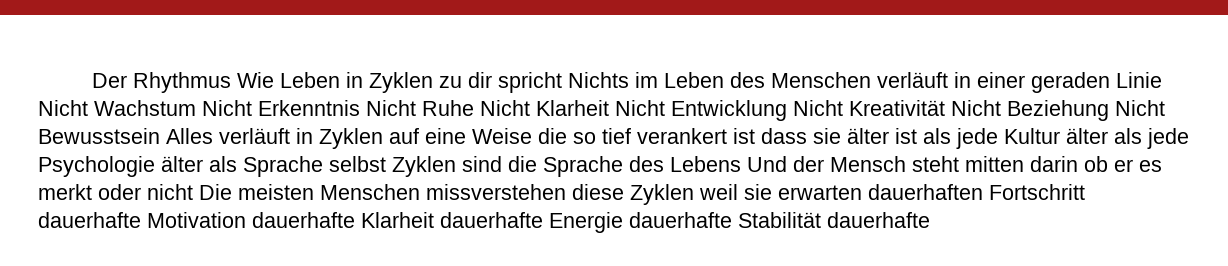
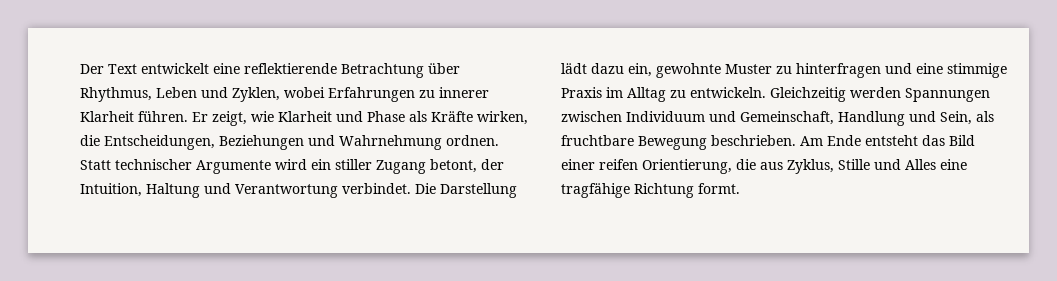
[133,72,1163,93] [38,100,1165,121] [38,128,1189,149] [38,156,1162,177] [38,184,1085,205] [38,212,930,233] Rhythmus Wie Leben in Zyklen zu dir spricht Nichts im Leben des Menschen verläuft in einer geraden Linie Nicht Wachstum Nicht Erkenntnis Nicht Ruhe Nicht Klarheit Nicht Entwicklung Nicht Kreativität Nicht Beziehung Nicht Bewusstsein Alles verläuft in Zyklen auf eine Weise die so tief verankert ist dass sie älter ist als jede Kultur älter als jede Psychologie älter als Sprache selbst Zyklen sind die Sprache des Lebens Und der Mensch steht mitten darin ob er es merkt oder nicht Die meisten Menschen missverstehen diese Zyklen weil sie erwarten dauerhaften Fortschritt dauerhafte Motivation dauerhafte Klarheit dauerhafte Energie dauerhafte Stabilität dauerhafte -> [108,63,460,78] [80,87,489,102] [80,111,528,126] [80,135,499,150] [80,159,504,174] [80,183,517,198] [561,63,1007,78] [561,87,990,102] [561,111,994,126] [561,135,975,150] [561,159,967,174] [561,183,740,198] Text entwickelt eine reflektierende Betrachtung über Rhythmus, Leben und Zyklen, wobei Erfahrungen zu innerer Klarheit führen. Er zeigt, wie Klarheit und Phase als Kräfte wirken, die Entscheidungen, Beziehungen und Wahrnehmung ordnen. Statt technischer Argumente wird ein stiller Zugang betont, der Intuition, Haltung und Verantwortung verbindet. Die Darstellung lädt dazu ein, gewohnte Muster zu hinterfragen und eine stimmige Praxis im Alltag zu entwickeln. Gleichzeitig werden Spannungen zwischen Individuum und Gemeinschaft, Handlung und Sein, als fruchtbare Bewegung beschrieben. Am Ende entsteht das Bild einer reifen Orientierung, die aus Zyklus, Stille und Alles eine tragfähige Richtung formt.

